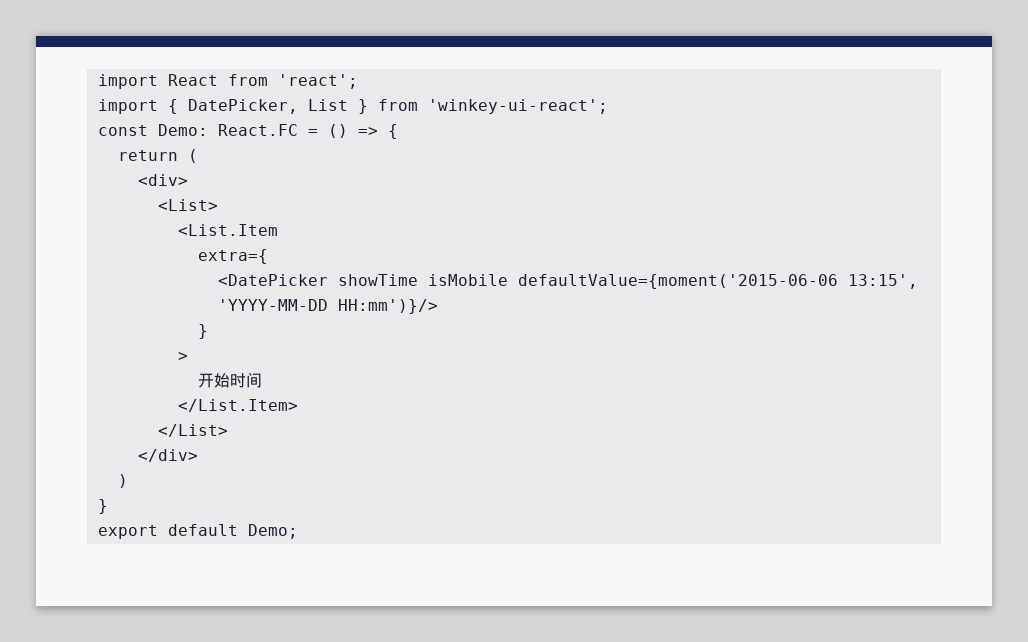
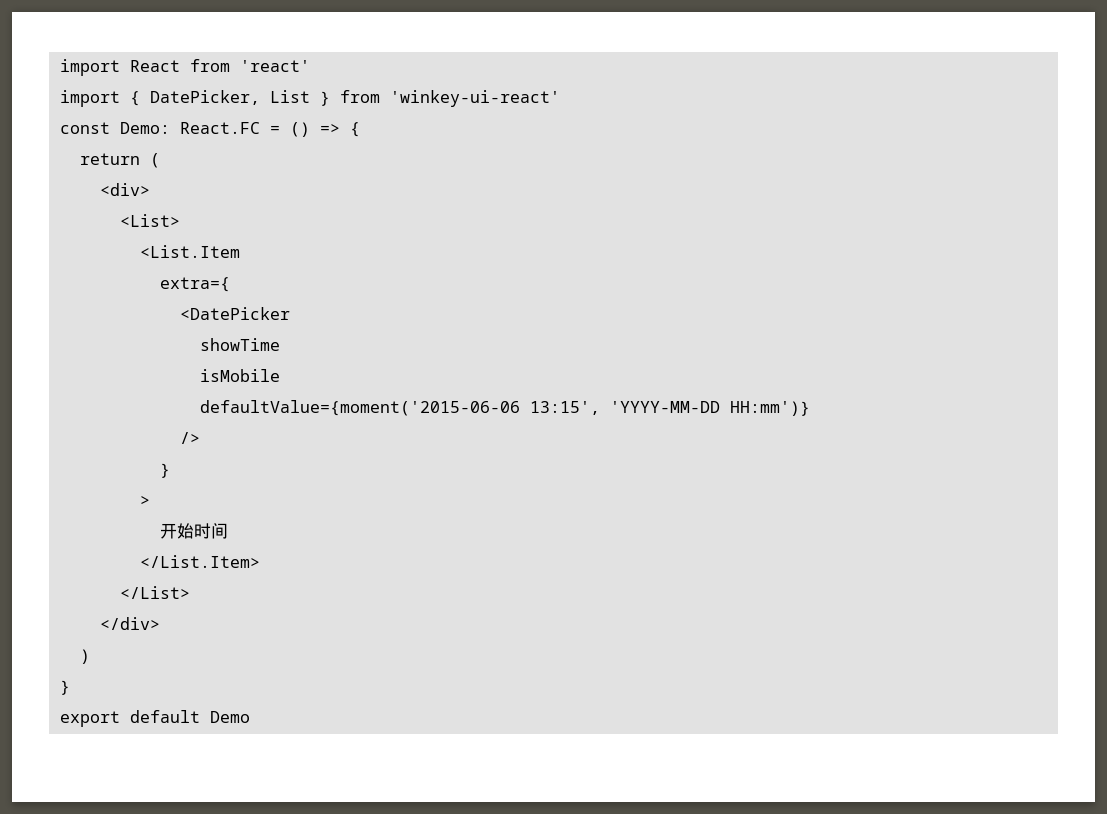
[277,74,358,89] 'react'; -> [239,60,310,72] 'react'
[427,99,608,114] 'winkey-ui-react'; -> [389,90,560,107] 'winkey-ui-react'
(328, 280) none -> (290, 313) //
(418, 280) none -> (280, 344) //
(508, 280) none -> (280, 375) //
[337,299,438,314] HH:mm')}/> -> [729,401,810,416] [179,432,200,444] HH:mm')} // />
[247,524,298,539] Demo; -> [209,711,250,723] Demo

